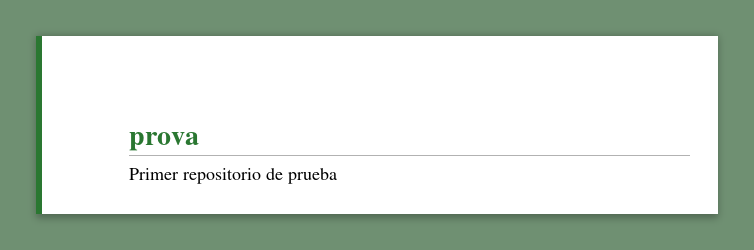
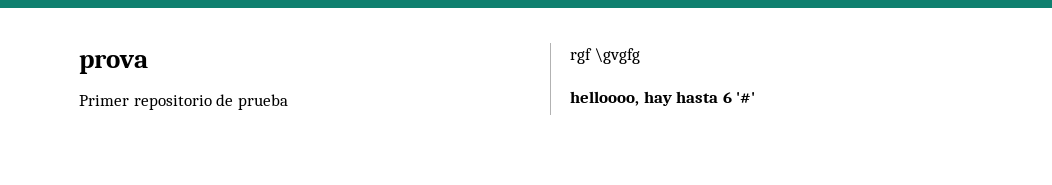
(337, 176) none -> [570,48,640,64] [570,91,756,106] // rgf \gvgfg // helloooo, hay hasta 6 '#'

